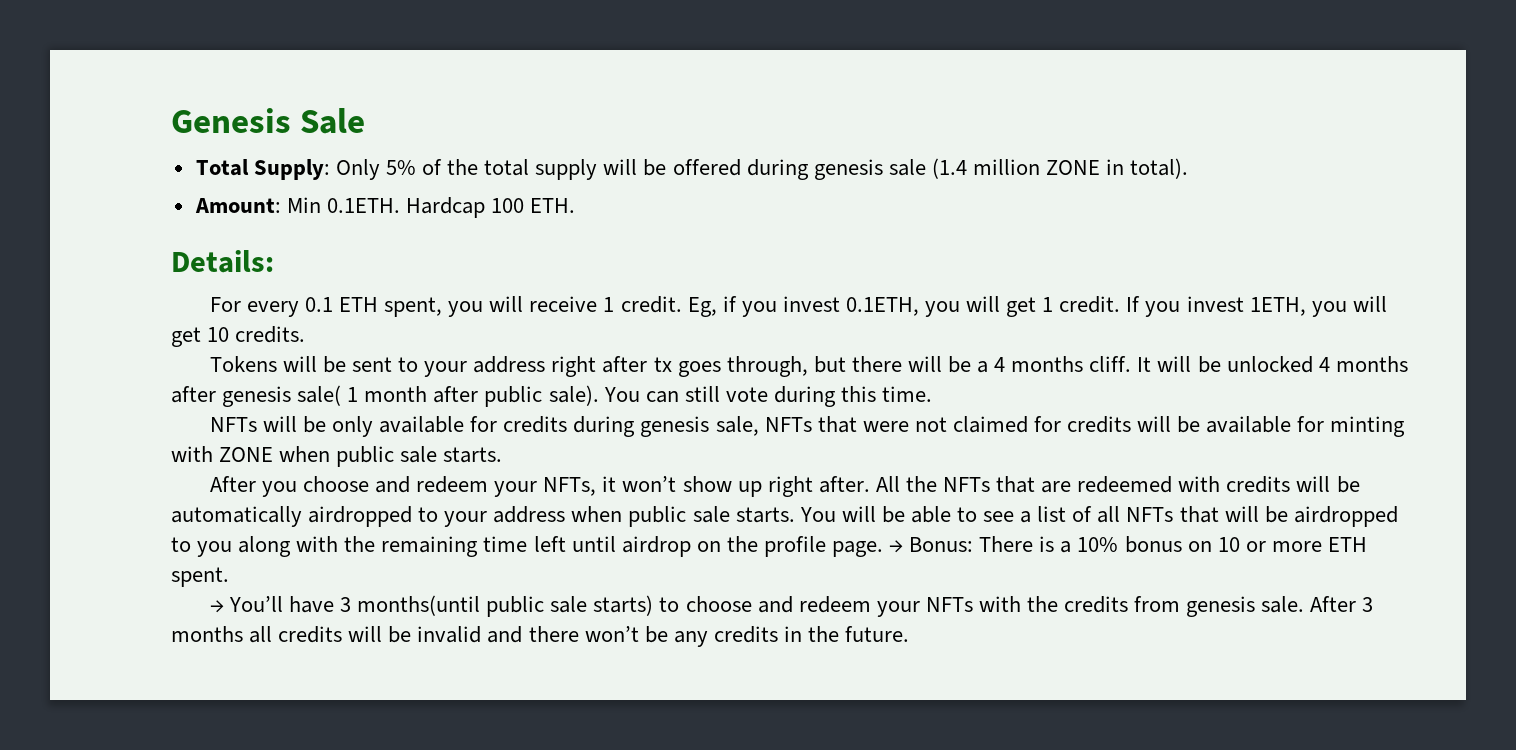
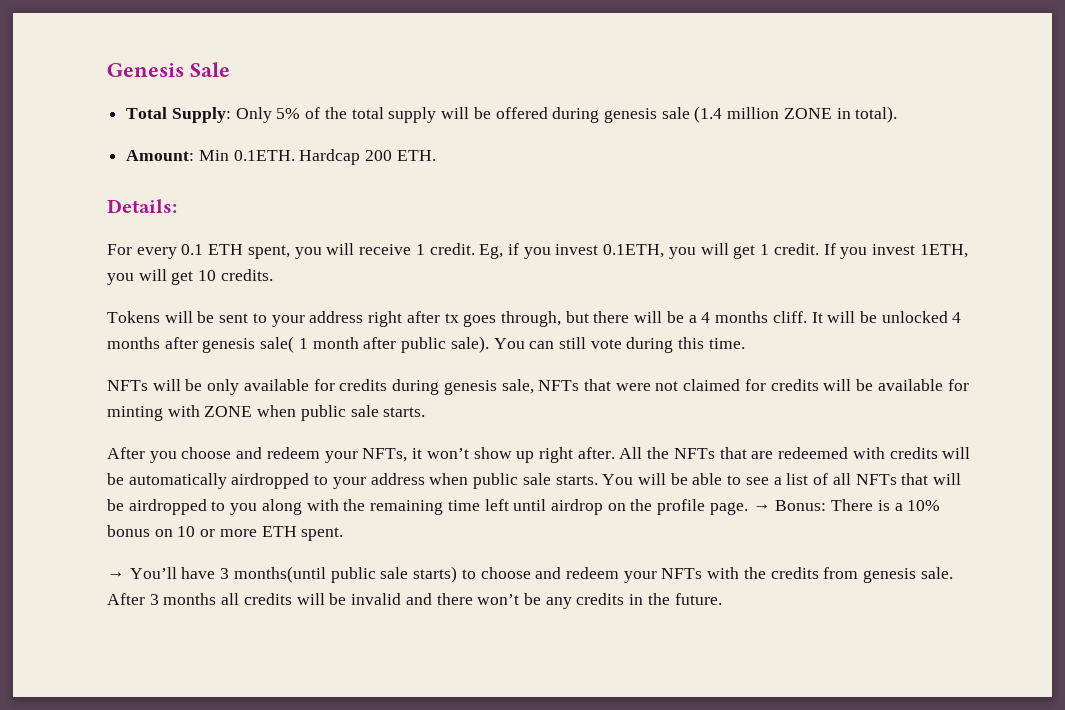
[491,198,525,213] 100 -> [365,150,393,161] 200

